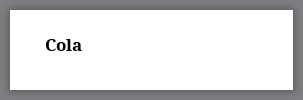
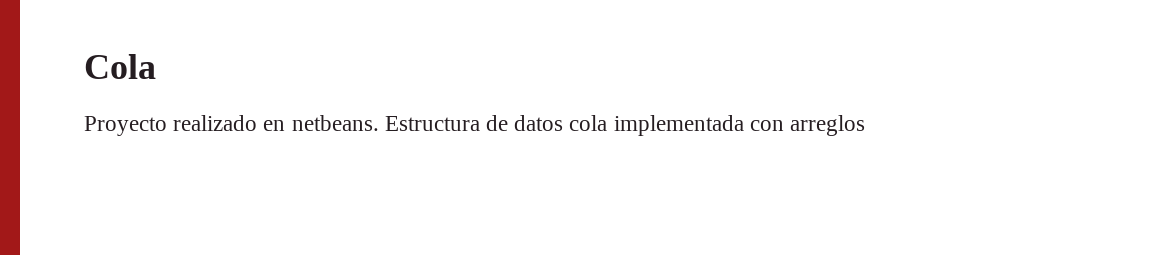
(82, 45) none -> [84,115,866,136] // Proyecto realizado en netbeans. Estructura de datos cola implementada con arreglos

